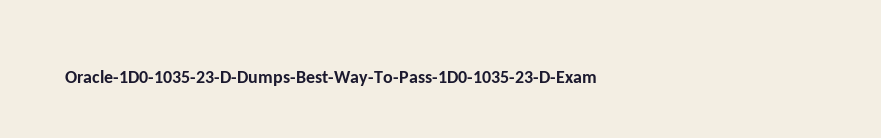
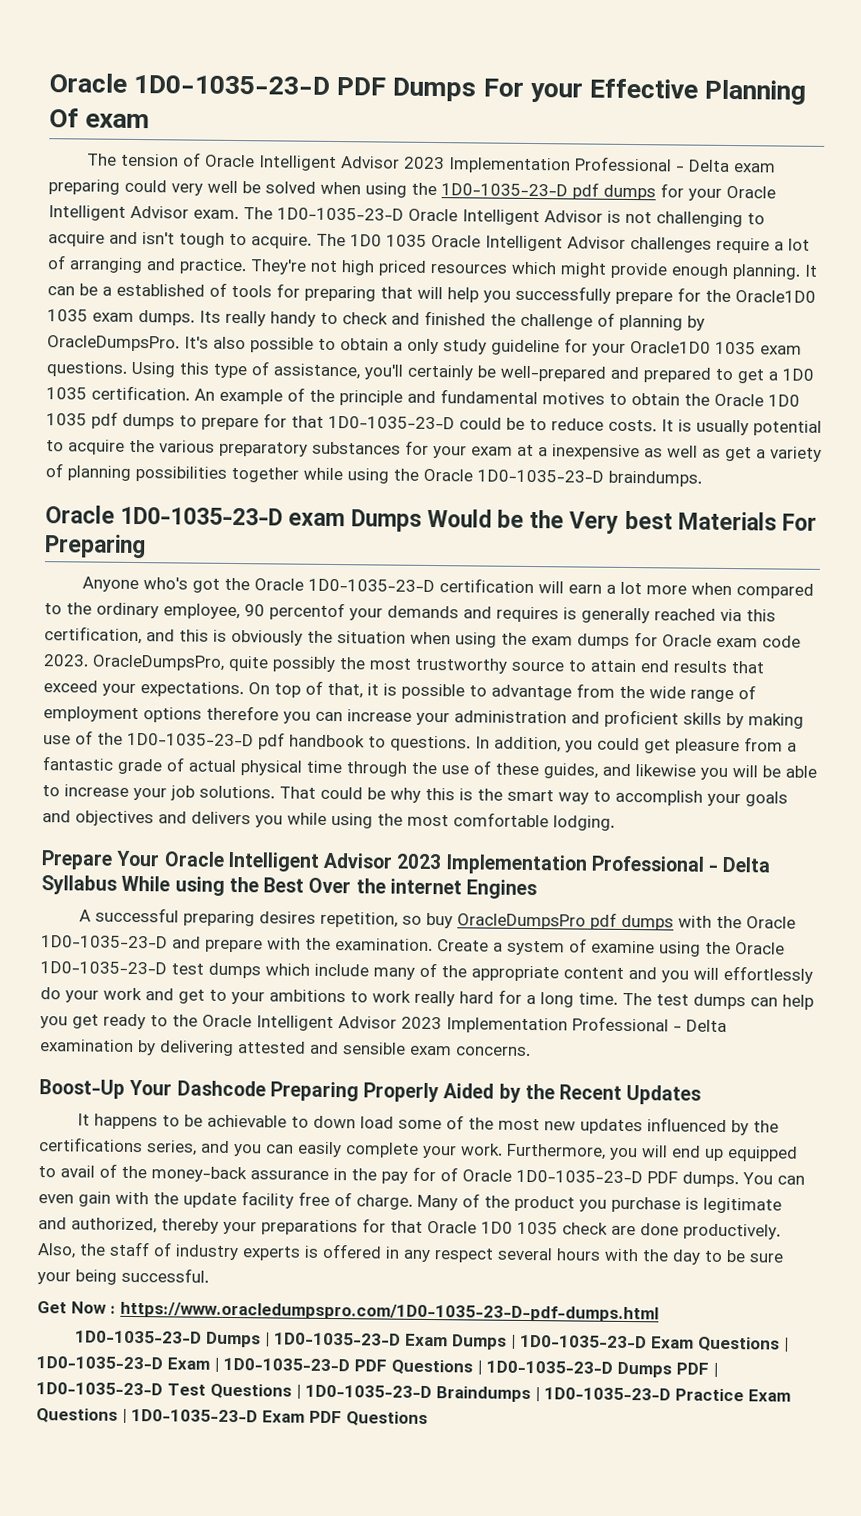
[65,70,597,86] Oracle-1D0-1035-23-D-Dumps-Best-Way-To-Pass-1D0-1035-23-D-Exam -> [49,73,807,105] [49,108,151,129] [85,152,776,174] [48,179,776,201] [48,205,765,228] [48,231,810,254] [47,255,818,280] [47,282,816,305] [47,309,705,331] [47,335,802,356] [46,361,814,384] [46,385,800,407] [46,411,822,436] [46,439,822,462] [45,463,702,487] [45,505,818,534] [45,534,146,559] [81,576,814,599] [44,602,776,624] [44,626,801,650] [43,654,764,674] [43,680,756,703] [43,705,804,729] [43,730,797,755] [42,756,817,781] [42,784,788,807] [42,810,615,831] [41,850,772,875] [41,875,538,900] [78,907,796,931] [41,935,785,957] [40,961,813,984] [40,987,814,1010] [40,1013,727,1034] [40,1039,531,1057] [39,1079,702,1105] [76,1113,779,1136] [39,1137,798,1162] [38,1163,805,1188] [38,1191,782,1214] [38,1217,781,1240] [37,1241,784,1265] [37,1267,209,1285] [37,1301,659,1323] [74,1330,789,1352] [36,1356,718,1378] [36,1382,791,1403] [36,1408,428,1427] Oracle 1D0-1035-23-D PDF Dumps For your Effective Planning Of exam // The tension of Oracle Intelligent Advisor 2023 Implementation Professional - Delta exam preparing could very well be solved when using the 1D0-1035-23-D pdf dumps for your Oracle Intelligent Advisor exam. The 1D0-1035-23-D Oracle Intelligent Advisor is not challenging to acquire and isn't tough to acquire. The 1D0 1035 Oracle Intelligent Advisor challenges require a lot of arranging and practice. They're not high priced resources which might provide enough planning. It can be a established of tools for preparing that will help you successfully prepare for the Oracle1D0 1035 exam dumps. Its really handy to check and finished the challenge of planning by OracleDumpsPro. It's also possible to obtain a only study guideline for your Oracle1D0 1035 exam questions. Using this type of assistance, you'll certainly be well-prepared and prepared to get a 1D0 1035 certification. An example of the principle and fundamental motives to obtain the Oracle 1D0 1035 pdf dumps to prepare for that 1D0-1035-23-D could be to reduce costs. It is usually potential to acquire the various preparatory substances for your exam at a inexpensive as well as get a variety of planning possibilities together while using the Oracle 1D0-1035-23-D braindumps. // Oracle 1D0-1035-23-D exam Dumps Would be the Very best Materials For Preparing // Anyone who's got the Oracle 1D0-1035-23-D certification will earn a lot more when compared to the ordinary employee, 90 percentof your demands and requires is generally reached via this certification, and this is obviously the situation when using the exam dumps for Oracle exam code 2023. OracleDumpsPro, quite possibly the most trustworthy source to attain end results that exceed your expectations. On top of that, it is possible to advantage from the wide range of employment options therefore you can increase your administration and proficient skills by making use of the 1D0-1035-23-D pdf handbook to questions. In addition, you could get pleasure from a fantastic grade of actual physical time through the use of these guides, and likewise you will be able to increase your job solutions. That could be why this is the smart way to accomplish your goals and objectives and delivers you while using the most comfortable lodging. // Prepare Your Oracle Intelligent Advisor 2023 Implementation Professional - Delta Syllabus While using the Best Over the internet Engines // A successful preparing desires repetition, so buy OracleDumpsPro pdf dumps with the Oracle 1D0-1035-23-D and prepare with the examination. Create a system of examine using the Oracle 1D0-1035-23-D test dumps which include many of the appropriate content and you will effortlessly do your work and get to your ambitions to work really hard for a long time. The test dumps can help you get ready to the Oracle Intelligent Advisor 2023 Implementation Professional - Delta examination by delivering attested and sensible exam concerns. // Boost-Up Your Dashcode Preparing Properly Aided by the Recent Updates // It happens to be achievable to down load some of the most new updates influenced by the certifications series, and you can easily complete your work. Furthermore, you will end up equipped to avail of the money-back assurance in the pay for of Oracle 1D0-1035-23-D PDF dumps. You can even gain with the update facility free of charge. Many of the product you purchase is legitimate and authorized, thereby your preparations for that Oracle 1D0 1035 check are done productively. Also, the staff of industry experts is offered in any respect several hours with the day to be sure your being successful. // Get Now : https://www.oracledumpspro.com/1D0-1035-23-D-pdf-dumps.html // 1D0-1035-23-D Dumps | 1D0-1035-23-D Exam Dumps | 1D0-1035-23-D Exam Questions | 1D0-1035-23-D Exam | 1D0-1035-23-D PDF Questions | 1D0-1035-23-D Dumps PDF | 1D0-1035-23-D Test Questions | 1D0-1035-23-D Braindumps | 1D0-1035-23-D Practice Exam Questions | 1D0-1035-23-D Exam PDF Questions

